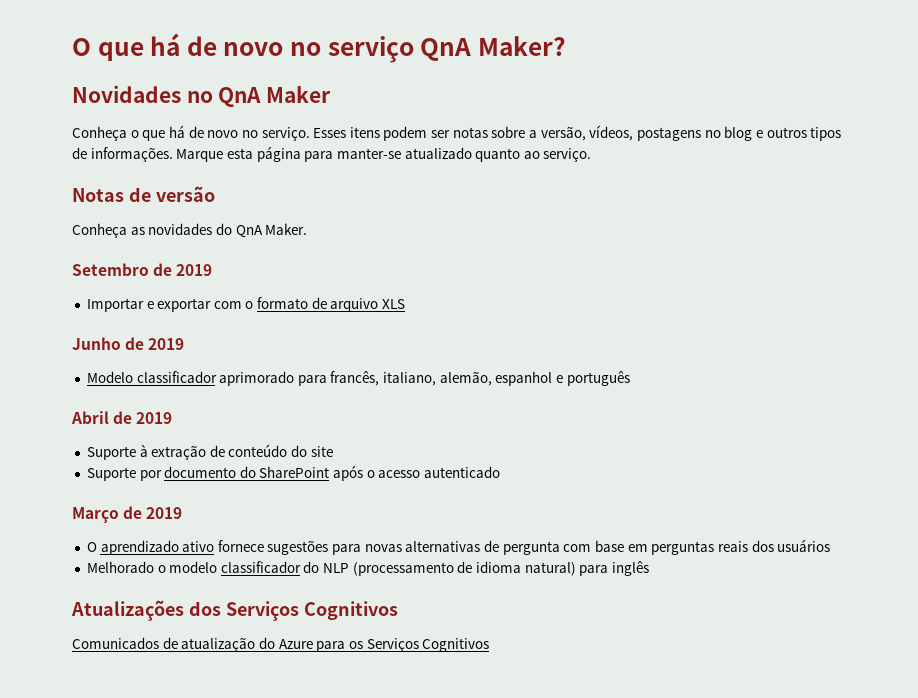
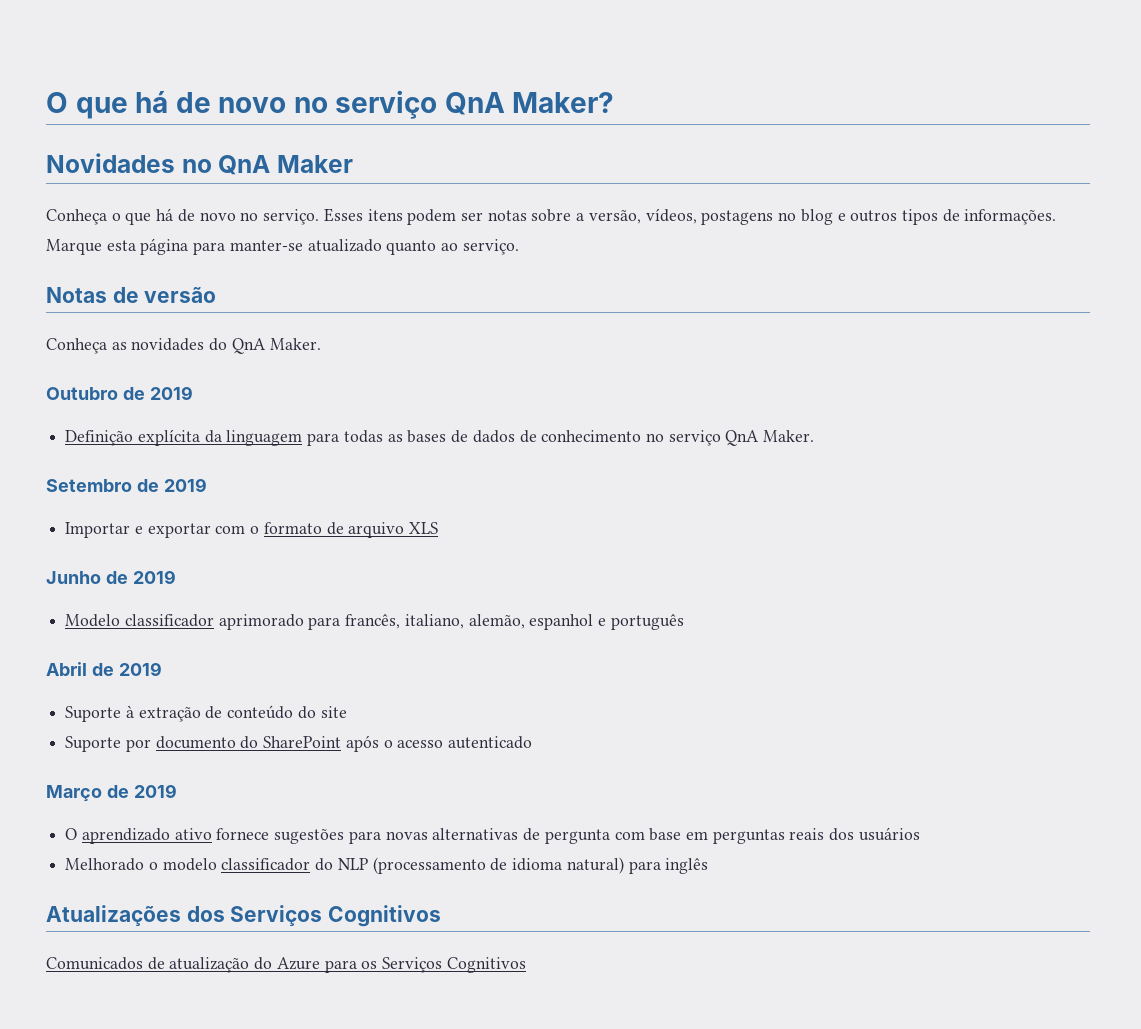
(308, 229) none -> [46,386,193,400] [65,429,815,446] // Outubro de 2019 // Definição explícita da linguagem para todas as bases de dados de conhecimento no serviço QnA Maker.

